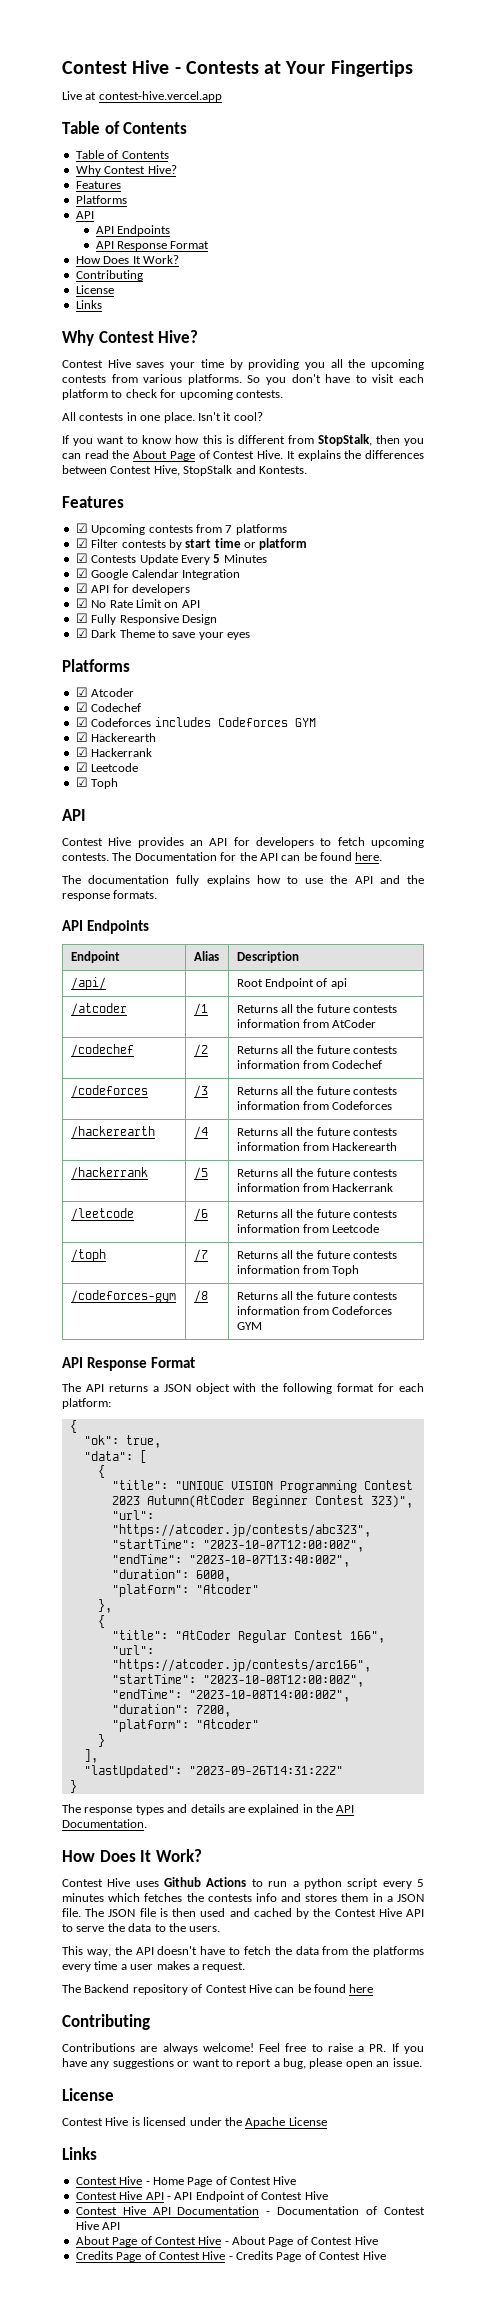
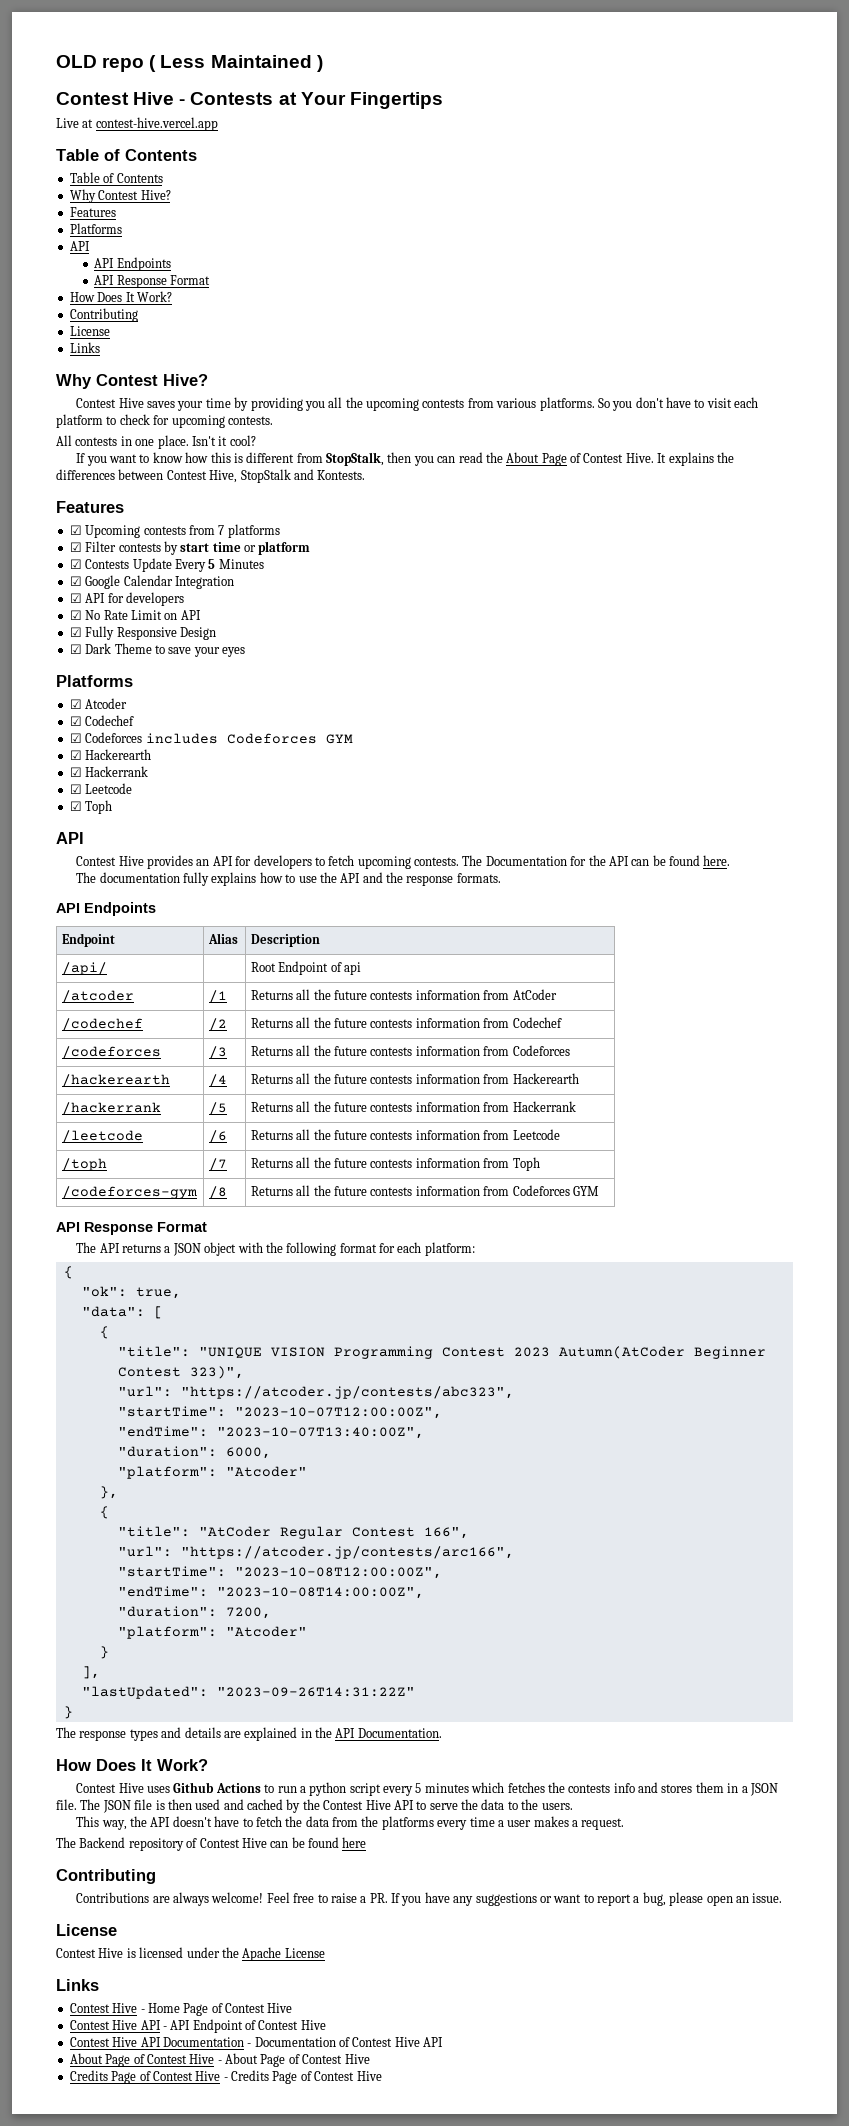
(62, 67) none -> [56,55,323,72] OLD repo ( Less Maintained ) //

